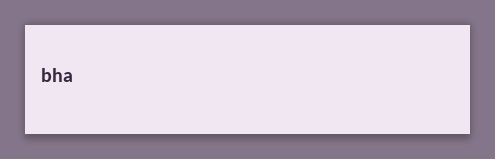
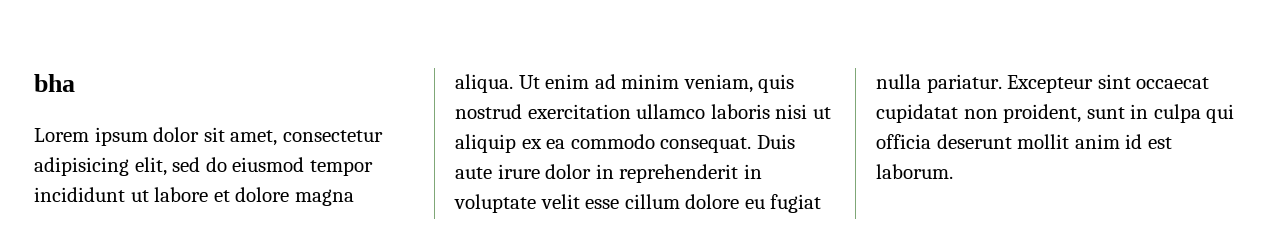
(73, 75) none -> [34,127,383,146] [34,157,373,176] [34,187,354,206] [455,74,795,93] [455,104,831,119] [455,134,795,153] [455,164,762,183] [454,194,822,213] [876,74,1210,93] [876,104,1235,123] [876,134,1172,149] [876,164,953,179] // Lorem ipsum dolor sit amet, consectetur adipisicing elit, sed do eiusmod tempor incididunt ut labore et dolore magna aliqua. Ut enim ad minim veniam, quis nostrud exercitation ullamco laboris nisi ut aliquip ex ea commodo consequat. Duis aute irure dolor in reprehenderit in voluptate velit esse cillum dolore eu fugiat nulla pariatur. Excepteur sint occaecat cupidatat non proident, sunt in culpa qui officia deserunt mollit anim id est laborum.

